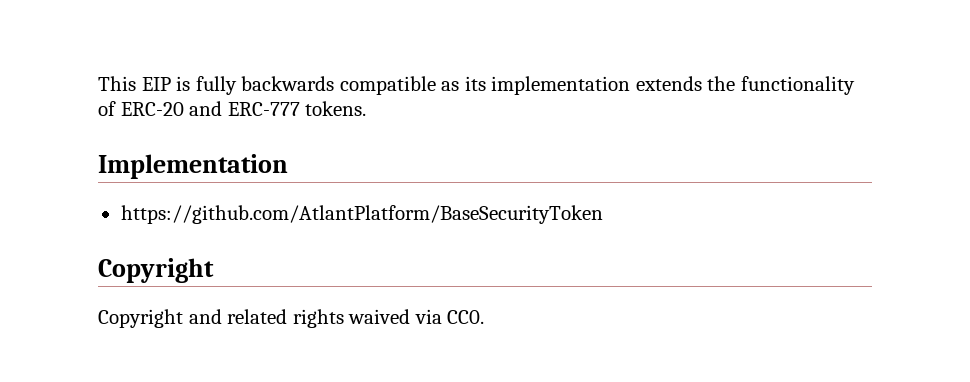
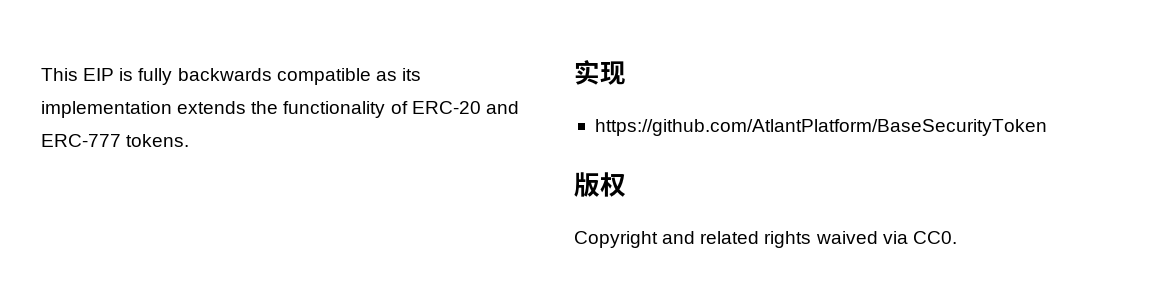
[98,154,288,179] Implementation -> [574,60,626,85] 实现
[98,258,214,283] Copyright -> [574,172,626,197] 版权

